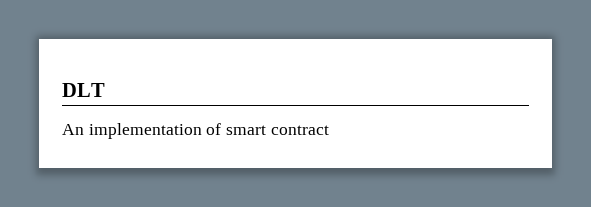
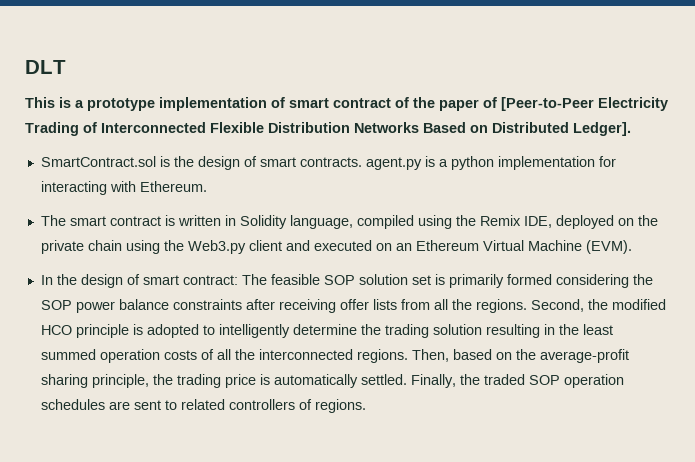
[62,123,329,139] An implementation of smart contract -> [25,97,668,111] [25,122,631,136] [40,156,616,170] [40,181,207,195] [40,215,658,229] [40,240,632,254] [40,274,653,288] [40,299,666,313] [40,324,613,338] [40,349,629,363] [40,374,624,388] [40,399,366,413] This is a prototype implementation of smart contract of the paper of [Peer-to-Peer Electricity Trading of Interconnected Flexible Distribution Networks Based on Distributed Ledger]. // SmartContract.sol is the design of smart contracts. agent.py is a python implementation for interacting with Ethereum. // The smart contract is written in Solidity language, compiled using the Remix IDE, deployed on the private chain using the Web3.py client and executed on an Ethereum Virtual Machine (EVM). // In the design of smart contract: The feasible SOP solution set is primarily formed considering the SOP power balance constraints after receiving offer lists from all the regions. Second, the modified HCO principle is adopted to intelligently determine the trading solution resulting in the least summed operation costs of all the interconnected regions. Then, based on the average-profit sharing principle, the trading price is automatically settled. Finally, the traded SOP operation schedules are sent to related controllers of regions.

